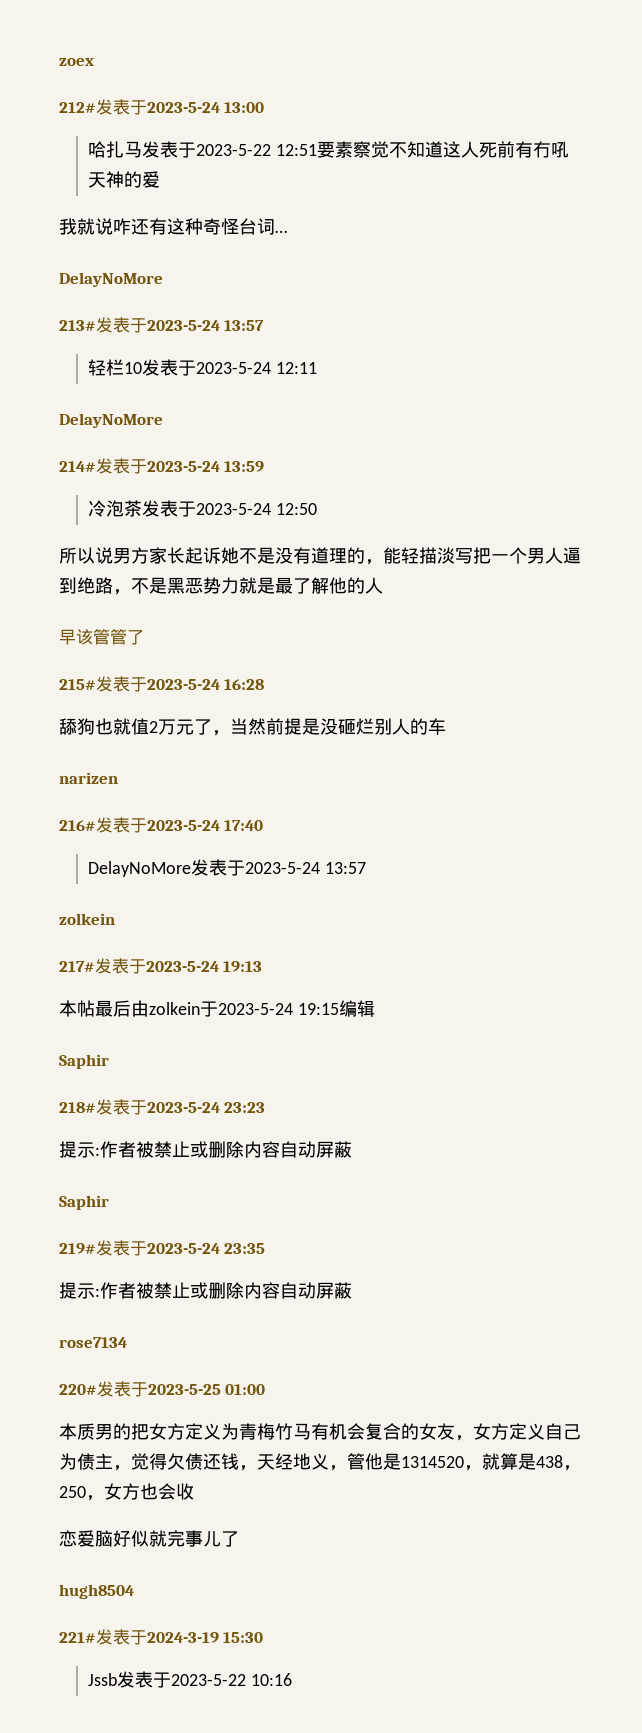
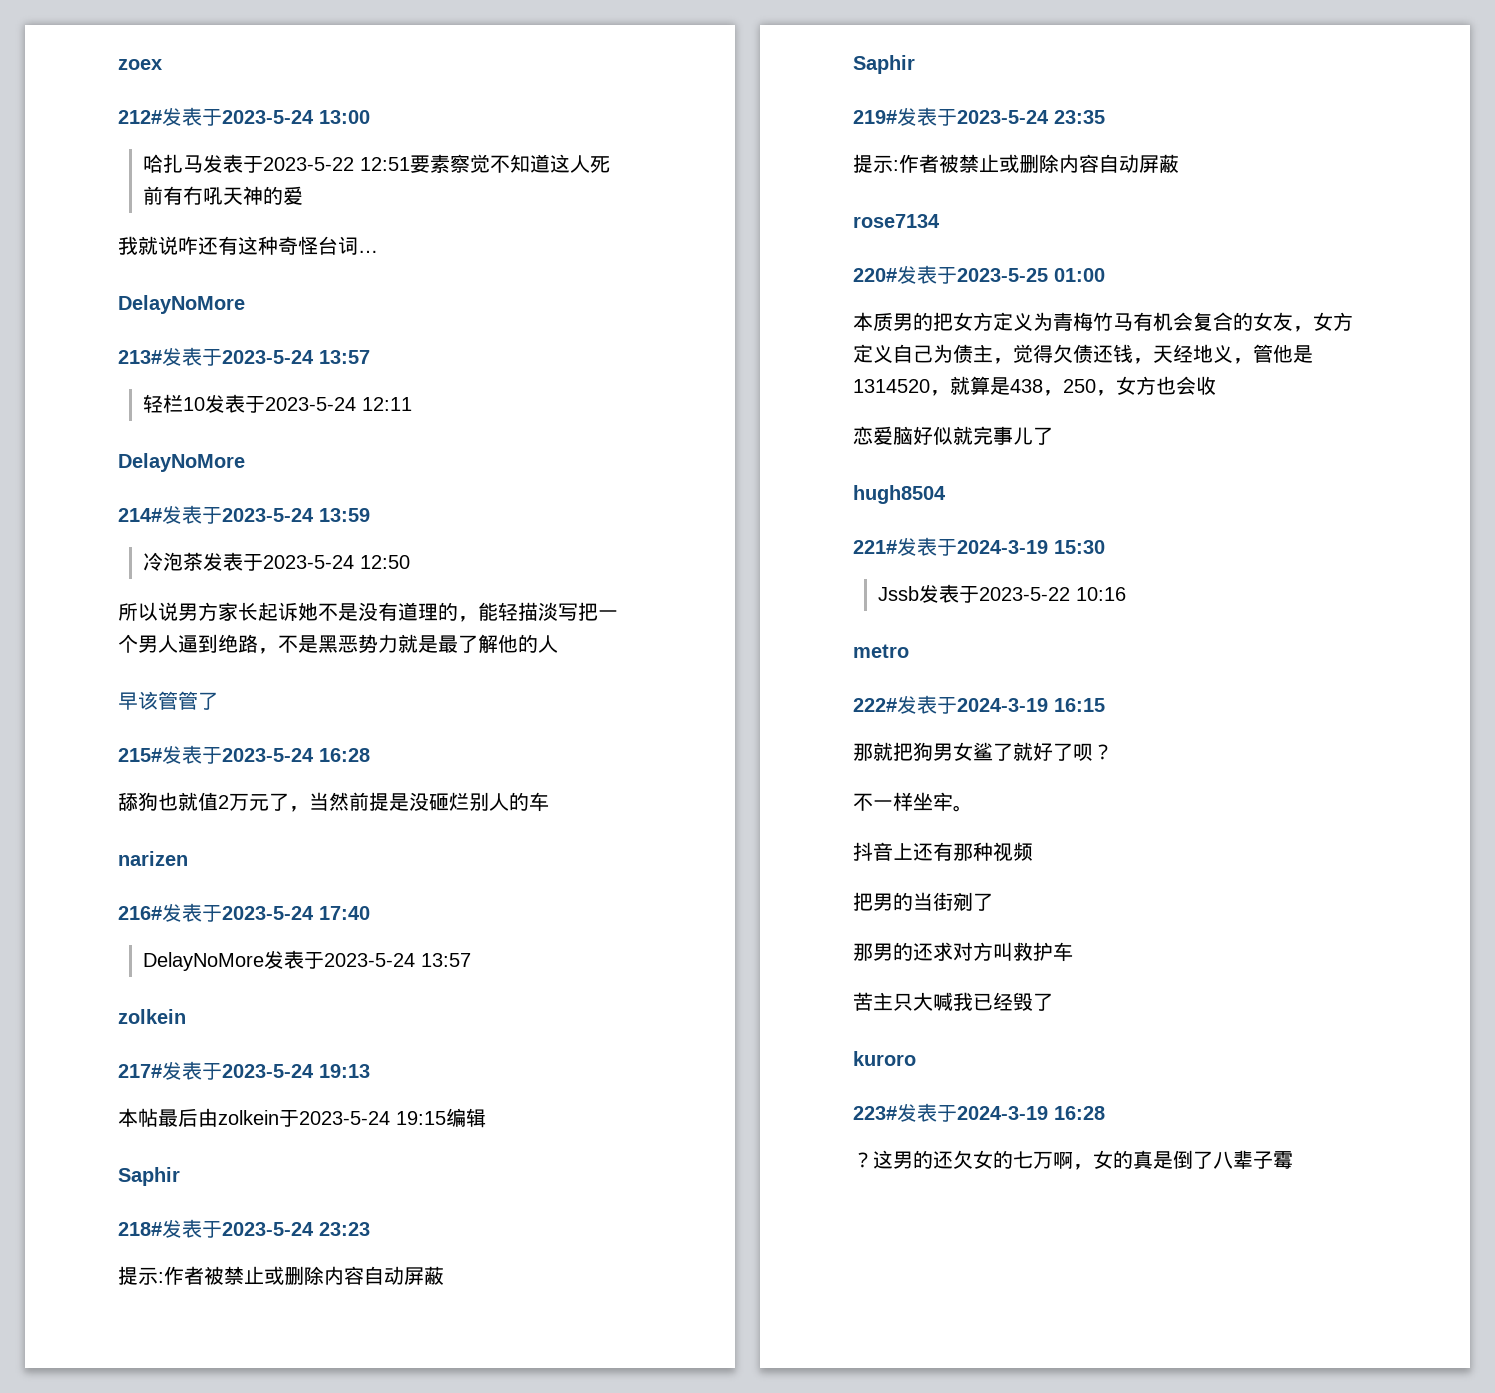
(292, 1679) none -> [853,644,909,658] [853,695,1105,714] [853,742,1113,761] [853,792,973,812] [853,842,1033,862] [853,892,993,911] [853,942,1073,962] [853,992,1053,1011] [853,1051,916,1066] [853,1103,1105,1122] [853,1150,1293,1170] // metro // 222#发表于2024-3-19 16:15 // 那就把狗男女鲨了就好了呗？ // 不一样坐牢。 // 抖音上还有那种视频 // 把男的当街剜了 // 那男的还求对方叫救护车 // 苦主只大喊我已经毁了 // kuroro // 223#发表于2024-3-19 16:28 // ？这男的还欠女的七万啊，女的真是倒了八辈子霉

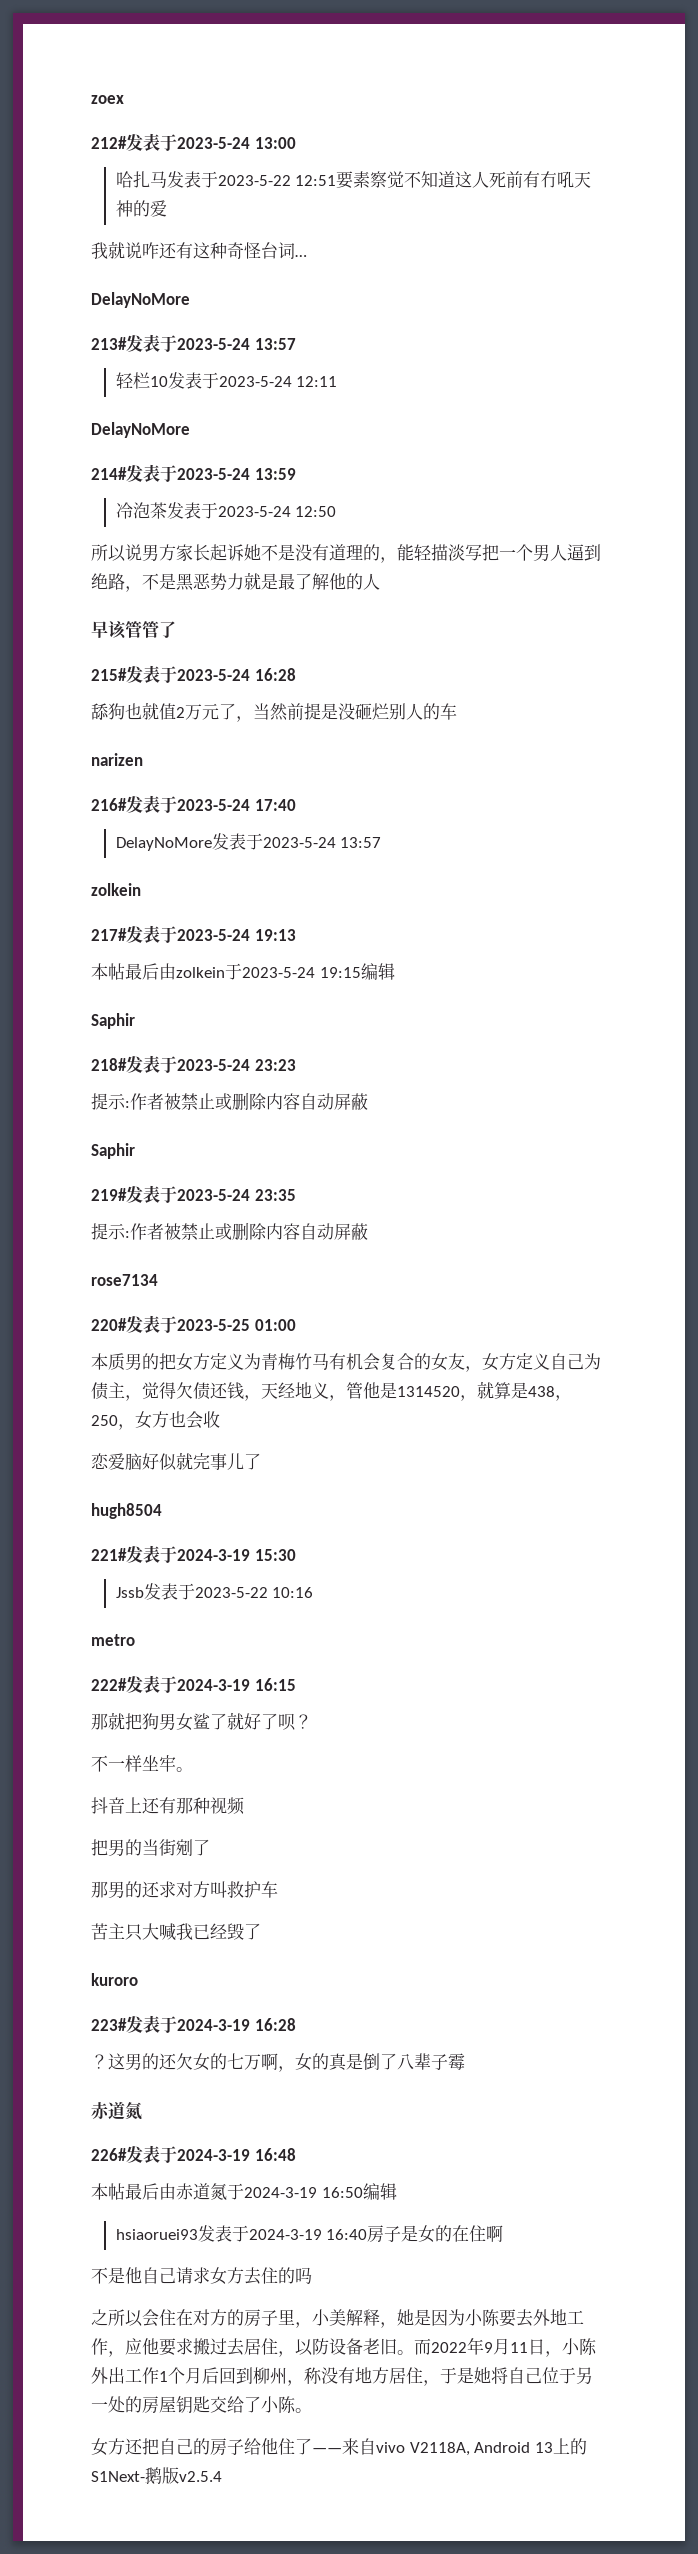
(1293, 1160) none -> [91,2101,142,2120] [91,2145,296,2163] [91,2183,397,2200] [115,2225,504,2243] [91,2267,312,2285] [91,2309,584,2328] [91,2337,597,2357] [91,2367,593,2386] [91,2396,312,2414] [91,2438,587,2456] [91,2467,222,2484] // 赤道氮 // 226#发表于2024-3-19 16:48 // 本帖最后由赤道氮于2024-3-19 16:50编辑 // hsiaoruei93发表于2024-3-19 16:40房子是女的在住啊 // 不是他自己请求女方去住的吗 // 之所以会住在对方的房子里，小美解释，她是因为小陈要去外地工作，应他要求搬过去居住，以防设备老旧。而2022年9月11日，小陈外出工作1个月后回到柳州，称没有地方居住，于是她将自己位于另一处的房屋钥匙交给了小陈。 // 女方还把自己的房子给他住了——来自vivo V2118A, Android 13上的S1Next-鹅版v2.5.4

